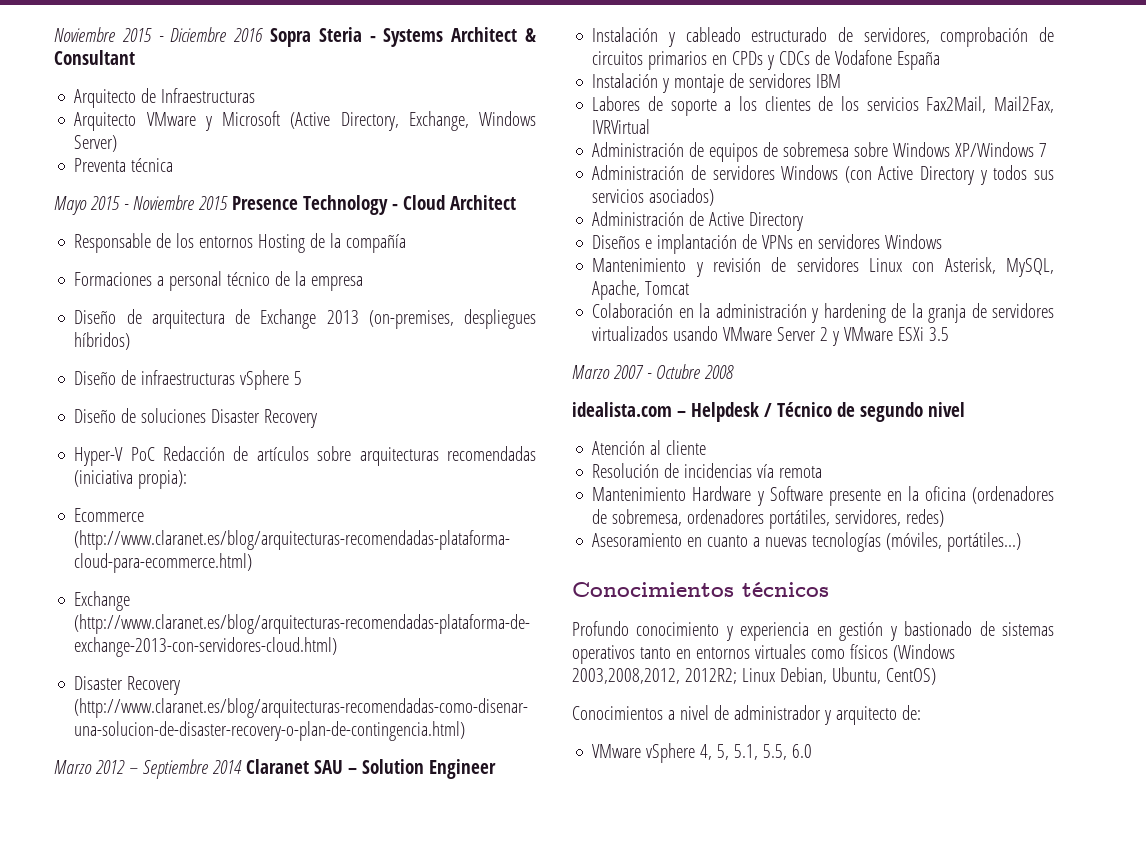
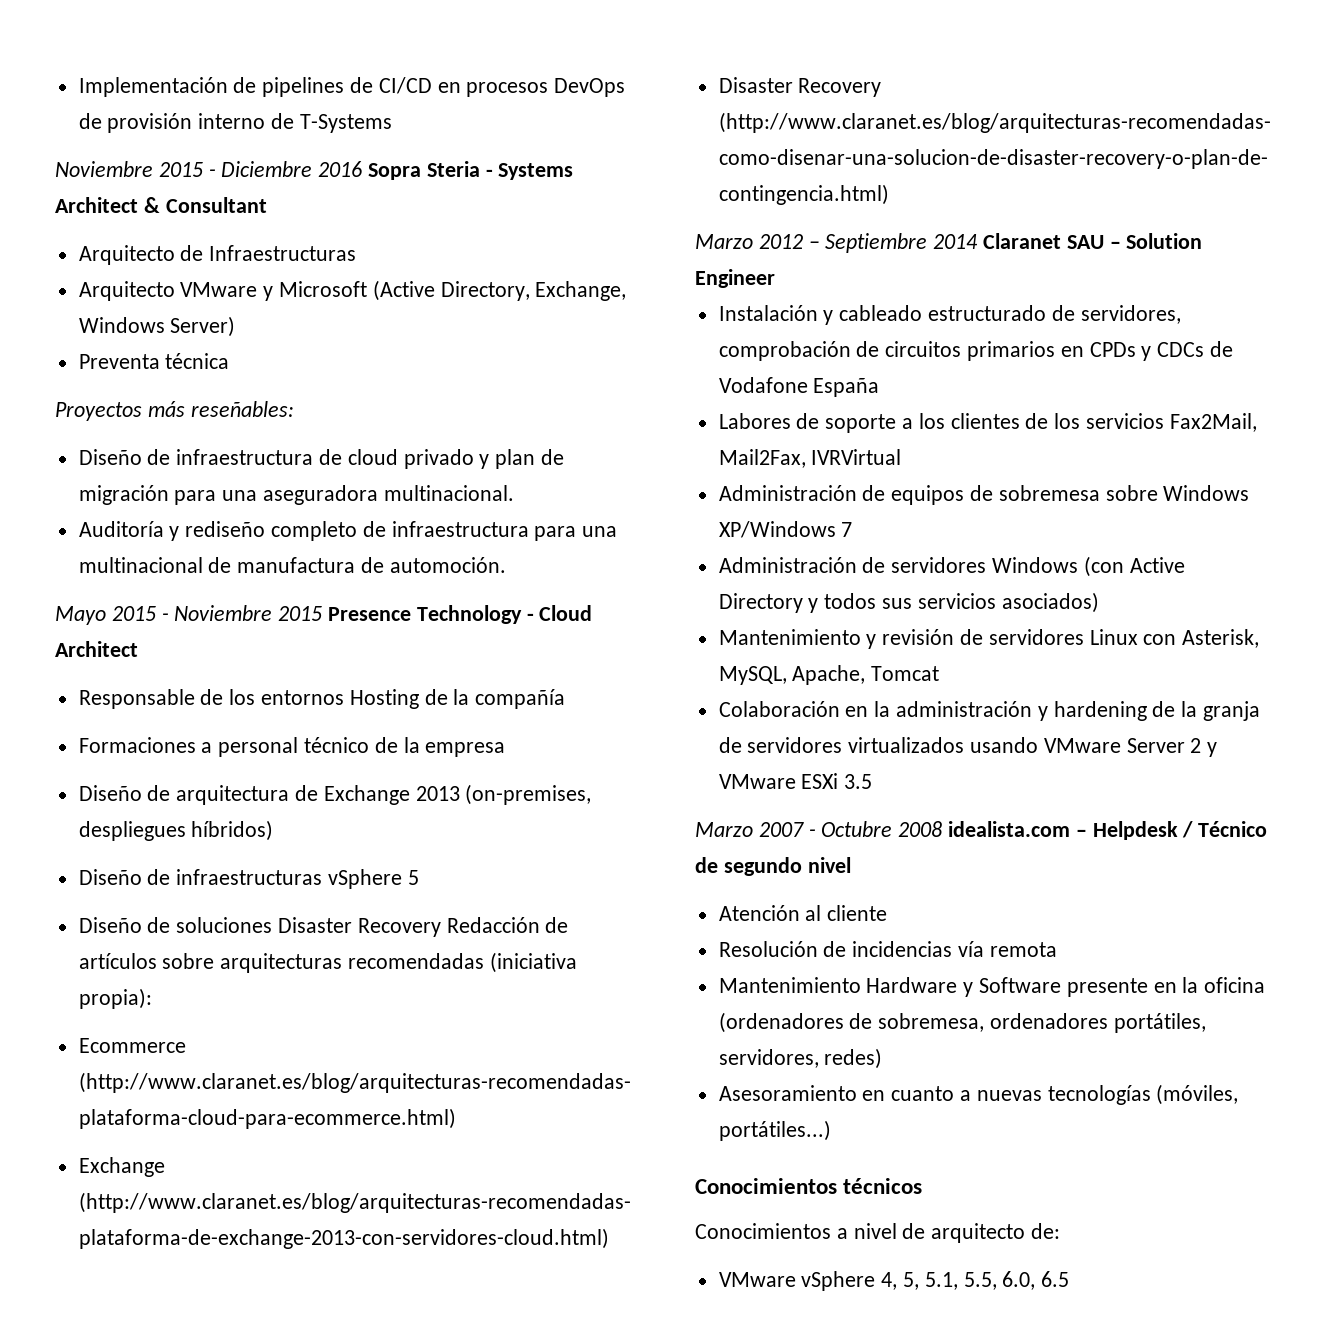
(54, 34) none -> [78,77,626,97] [78,113,392,133] Implementación de pipelines de CI/CD en procesos DevOps de provisión interno de T-Systems //
(174, 165) none -> [55,401,294,421] [78,449,565,469] [78,485,514,505] [78,521,618,541] [78,557,506,573] // Proyectos más reseñables: // Diseño de infraestructura de cloud privado y plan de migración para una aseguradora multinacional. // Auditoría y rediseño completo de infraestructura para una multinacional de manufactura de automoción.
[74,447,155,466] // Hyper-V PoC -> (441, 927) none
[592,73,842,93] // Instalación y montaje de servidores IBM -> (880, 387) none
[592,211,804,231] [592,234,943,254] // Administración de Active Directory // Diseños e implantación de VPNs en servidores Windows -> (1099, 602) none
(734, 372) // -> (943, 829) none
[572,621,1054,641] [572,644,955,664] [572,667,936,685] // Profundo conocimiento y experiencia en gestión y bastionado de sistemas operativos tanto en entornos virtuales como físicos (Windows 2003,2008,2012, 2012R2; Linux Debian, Ubuntu, CentOS) -> (923, 1186) none
[733,705,831,725] administrador y -> (926, 1231) none
[792,744,813,758] 6.0 -> [1002,1271,1070,1290] 6.0, 6.5

